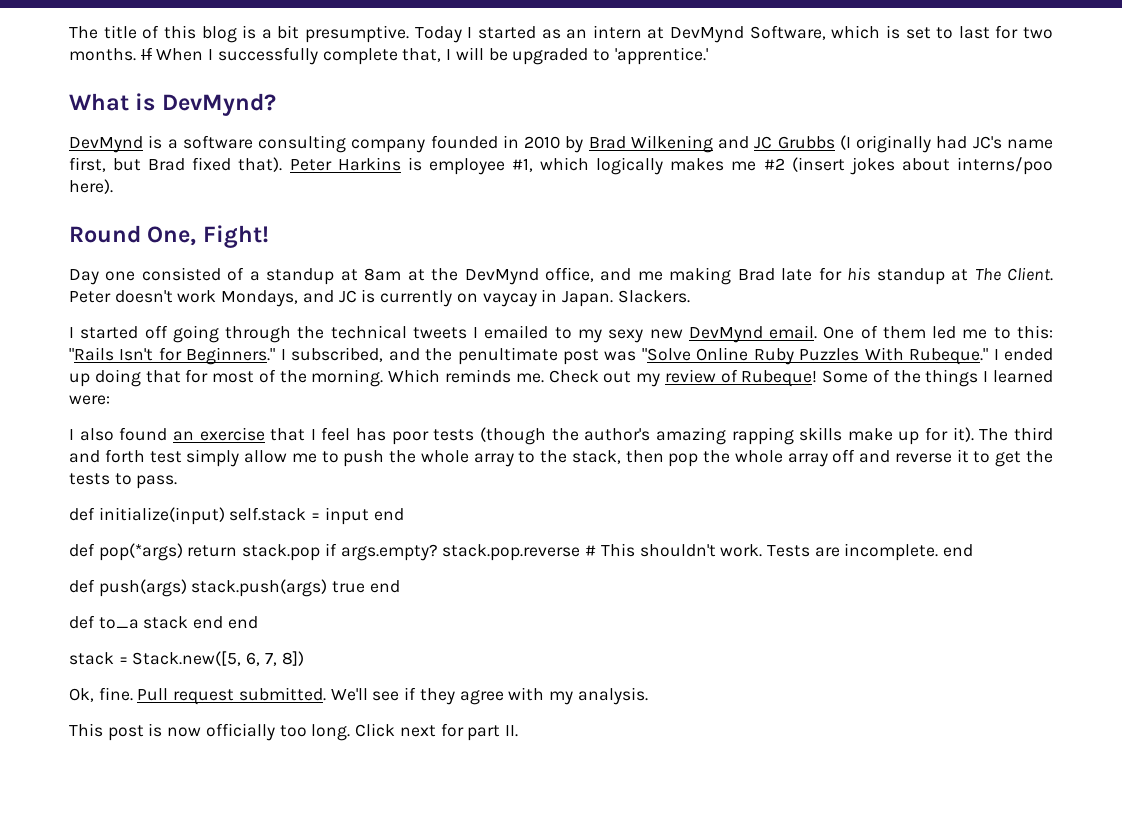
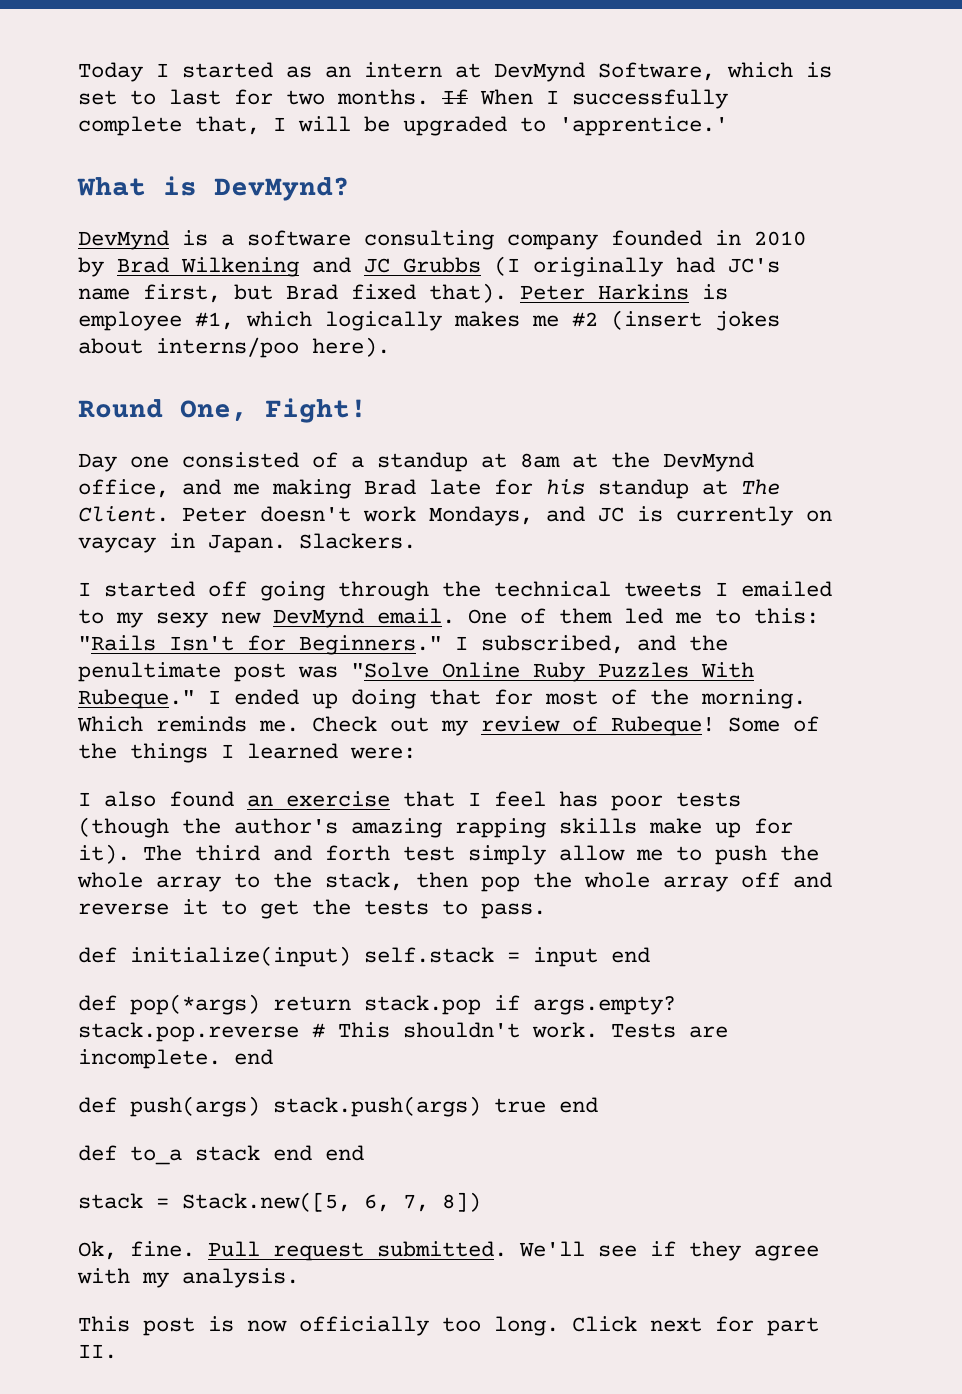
[69,25,409,43] The title of this blog is a bit presumptive. -> (78, 72) none

